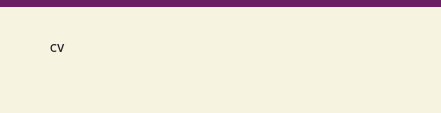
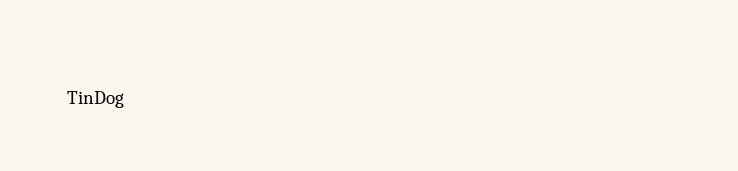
[50,44,65,52] cv -> [67,91,124,108] TinDog

